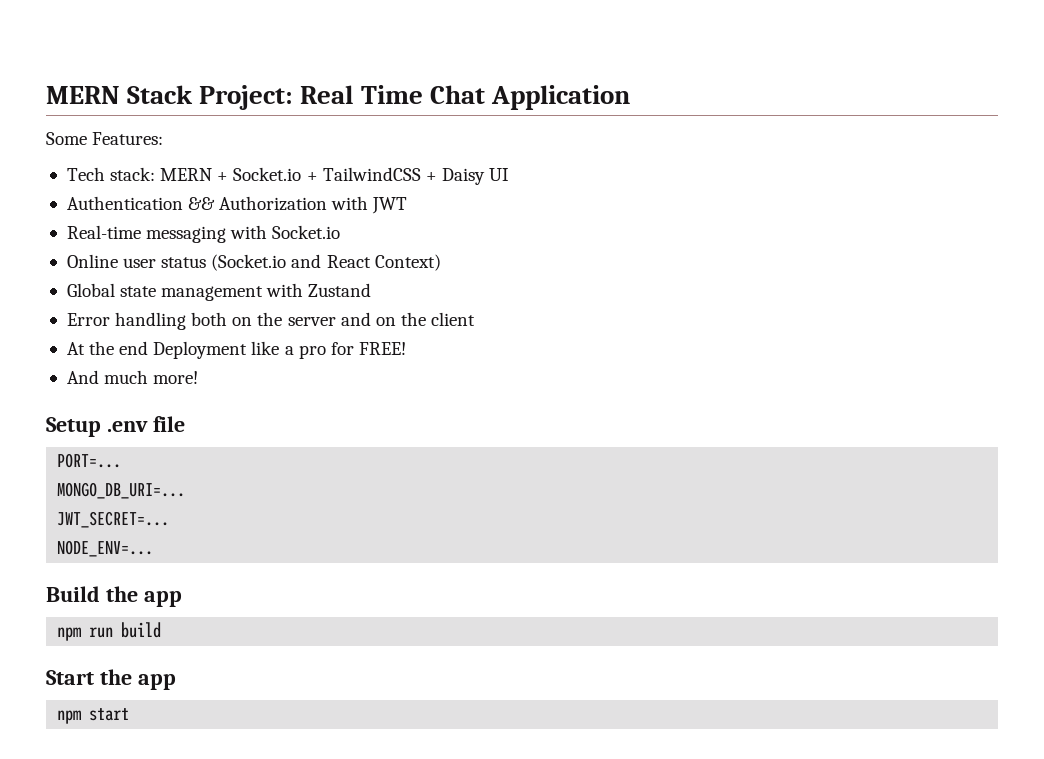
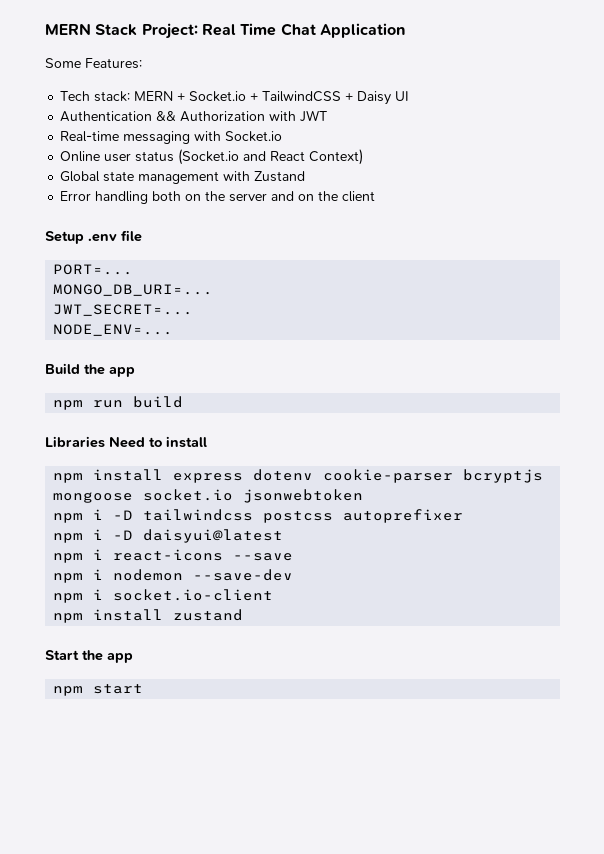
[66,341,406,359] [66,370,199,384] // At the end Deployment like a pro for FREE! // And much more! -> (376, 196) none
(162, 630) none -> [45,436,207,448] [53,469,544,483] [53,489,364,503] [53,509,464,523] [53,529,284,543] [53,549,294,563] [53,569,294,583] [53,589,274,603] [53,609,244,623] // Libraries Need to install // npm install express dotenv cookie-parser bcryptjs mongoose socket.io jsonwebtoken // npm i -D tailwindcss postcss autoprefixer // npm i -D daisyui@latest // npm i react-icons --save // npm i nodemon --save-dev // npm i socket.io-client // npm install zustand

